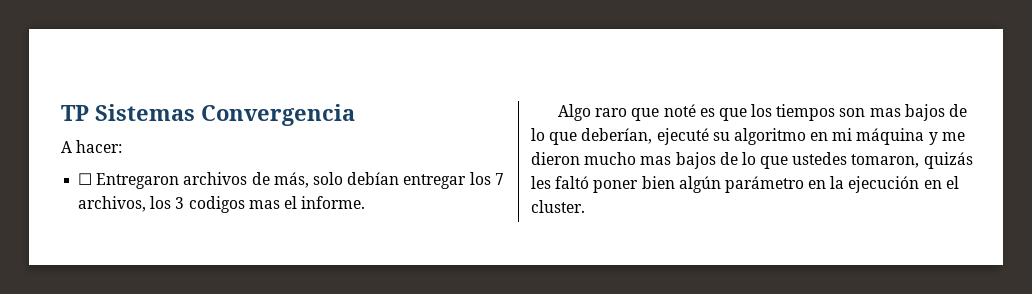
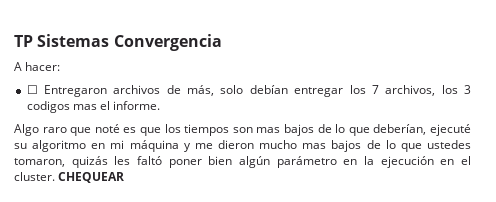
(585, 206) none -> [58,172,125,183] CHEQUEAR

